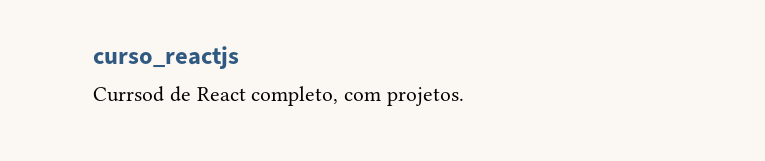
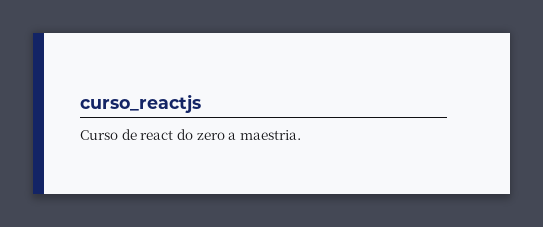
[93,86,465,106] Currsod de React completo, com projetos. -> [80,129,301,140] Curso de react do zero a maestria.

